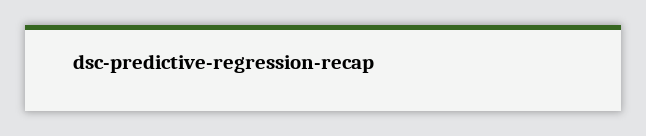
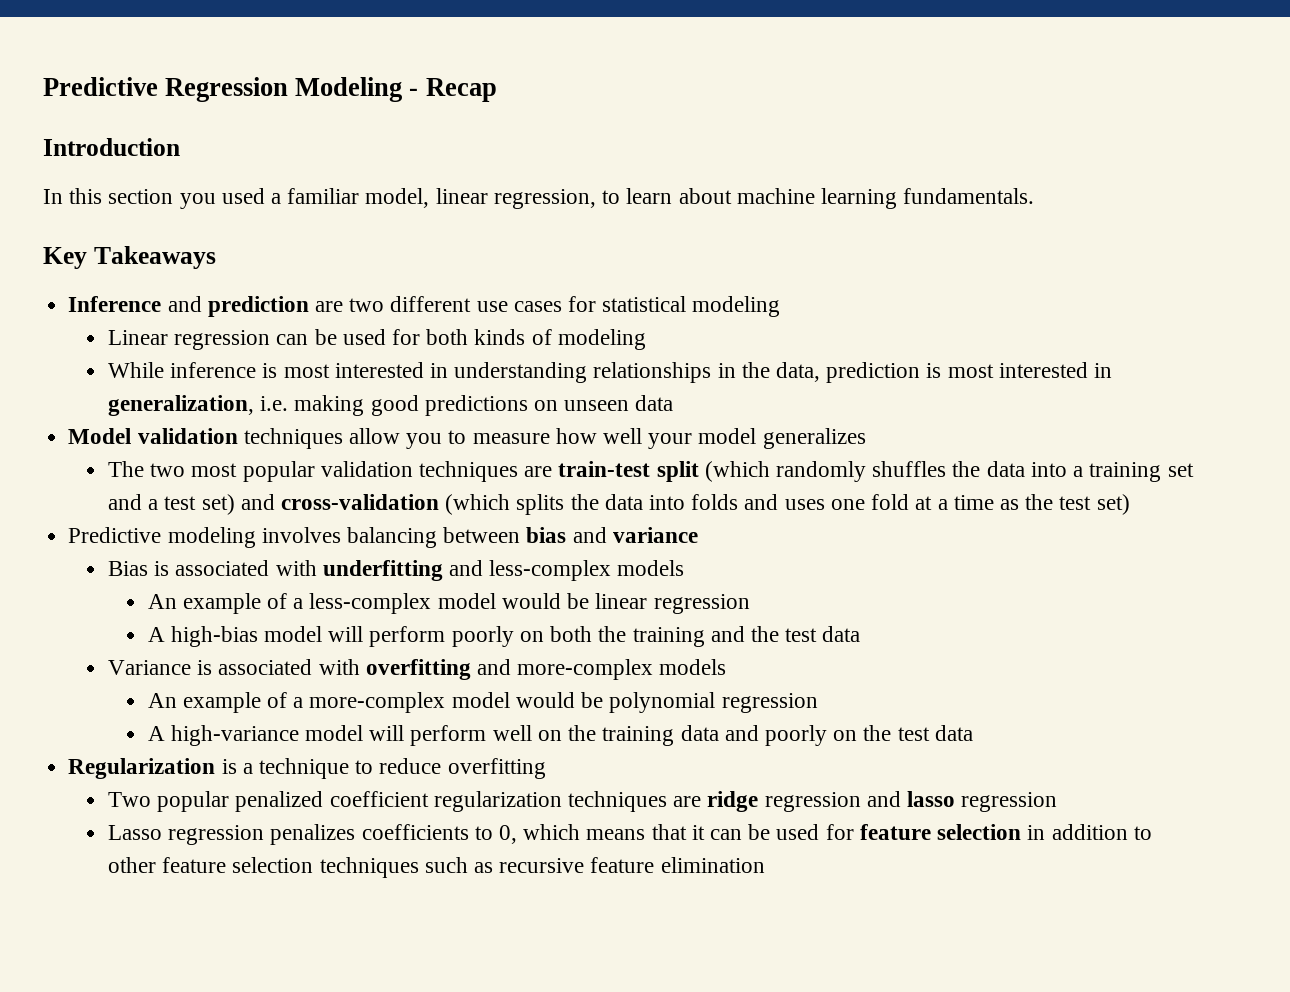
[73,54,374,73] dsc-predictive-regression-recap -> [43,77,497,102] [43,138,180,156] [43,188,1035,209] [43,246,216,269] [68,296,781,317] [107,329,646,350] [107,362,1113,383] [107,395,674,416] [68,428,866,449] [107,461,1194,482] [107,494,1130,515] [68,527,698,548] [107,560,685,581] [147,593,750,614] [147,626,861,647] [107,659,727,680] [147,692,818,713] [147,725,973,746] [68,758,546,779] [107,791,1058,812] [107,824,1152,845] [107,857,765,878] Predictive Regression Modeling - Recap // Introduction // In this section you used a familiar model, linear regression, to learn about machine learning fundamentals. // Key Takeaways // Inference and prediction are two different use cases for statistical modeling // Linear regression can be used for both kinds of modeling // While inference is most interested in understanding relationships in the data, prediction is most interested in generalization, i.e. making good predictions on unseen data // Model validation techniques allow you to measure how well your model generalizes // The two most popular validation techniques are train-test split (which randomly shuffles the data into a training set and a test set) and cross-validation (which splits the data into folds and uses one fold at a time as the test set) // Predictive modeling involves balancing between bias and variance // Bias is associated with underfitting and less-complex models // An example of a less-complex model would be linear regression // A high-bias model will perform poorly on both the training and the test data // Variance is associated with overfitting and more-complex models // An example of a more-complex model would be polynomial regression // A high-variance model will perform well on the training data and poorly on the test data // Regularization is a technique to reduce overfitting // Two popular penalized coefficient regularization techniques are ridge regression and lasso regression // Lasso regression penalizes coefficients to 0, which means that it can be used for feature selection in addition to other feature selection techniques such as recursive feature elimination

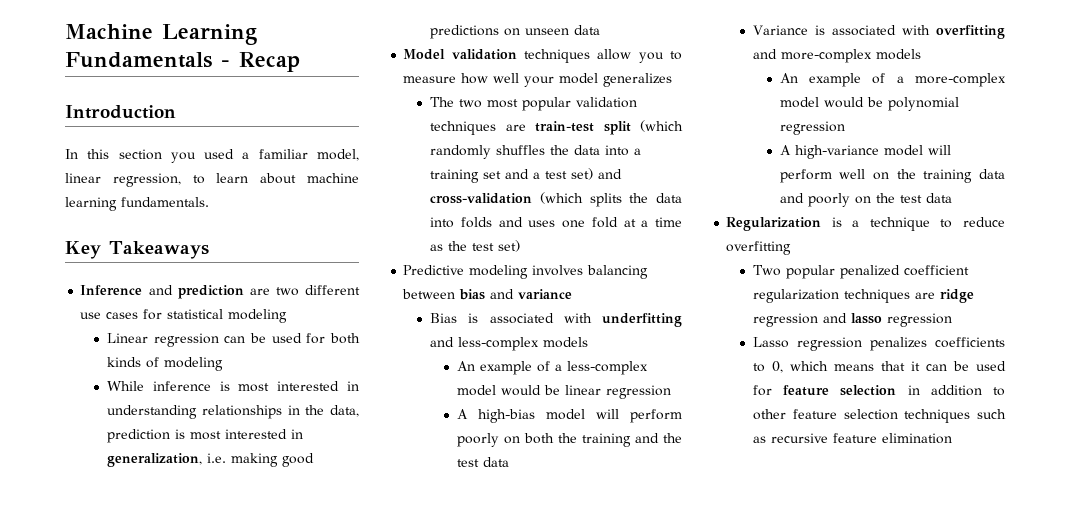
[43,77,403,102] Predictive Regression Modeling -> [65,24,257,45] [65,52,212,68] Machine Learning Fundamentals

